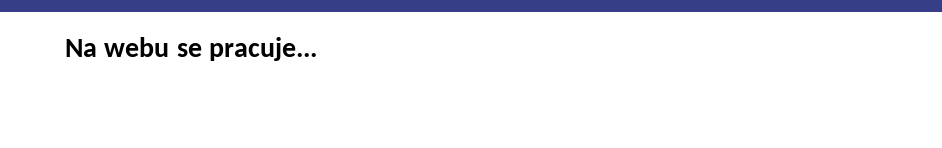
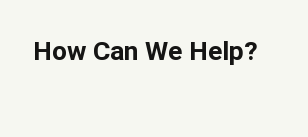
[65,37,318,61] Na webu se pracuje... -> [33,41,259,65] How Can We Help?

